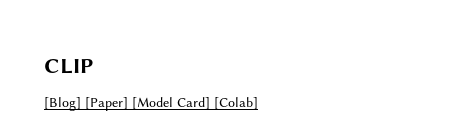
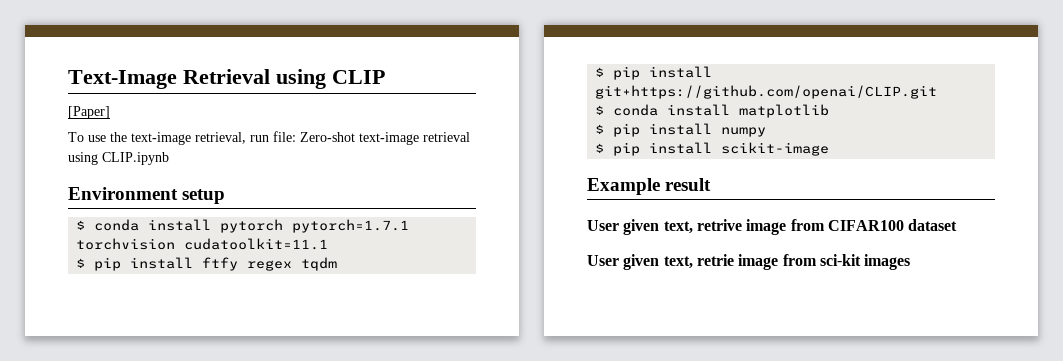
(44, 66) none -> [68,69,326,89] Text-Image Retrieval using
[44,97,81,111] [Blog] -> (385, 77) none
[132,97,258,110] [Model Card] [Colab] -> [68,131,470,145] [68,152,169,165] [68,187,226,204] [76,219,410,233] [76,238,329,250] [76,257,338,271] [595,66,713,80] [595,85,938,99] [595,104,830,118] [595,123,767,137] [595,142,830,156] [587,178,712,195] [587,219,958,235] [587,254,911,270] // To use the text-image retrieval, run file: Zero-shot text-image retrieval using CLIP.ipynb // Environment setup // $ conda install pytorch pytorch=1.7.1 torchvision cudatoolkit=11.1 // $ pip install ftfy regex tqdm // $ pip install git+https://github.com/openai/CLIP.git // $ conda install matplotlib // $ pip install numpy // $ pip install scikit-image // Example result // User given text, retrive image from CIFAR100 dataset // User given text, retrie image from sci-kit images

